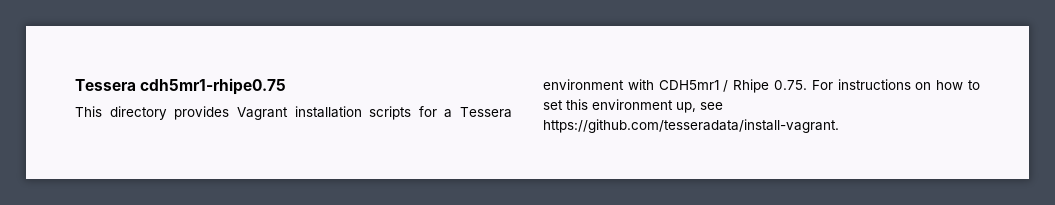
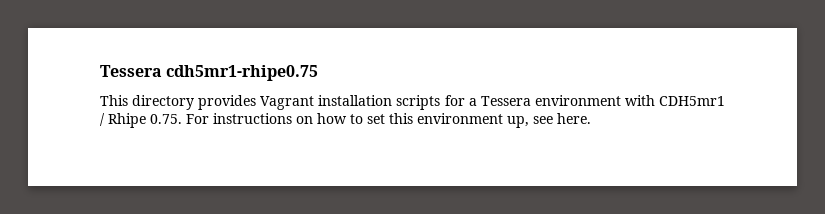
[543,119,839,133] https://github.com/tesseradata/install-vagrant. -> [557,113,591,124] here.

